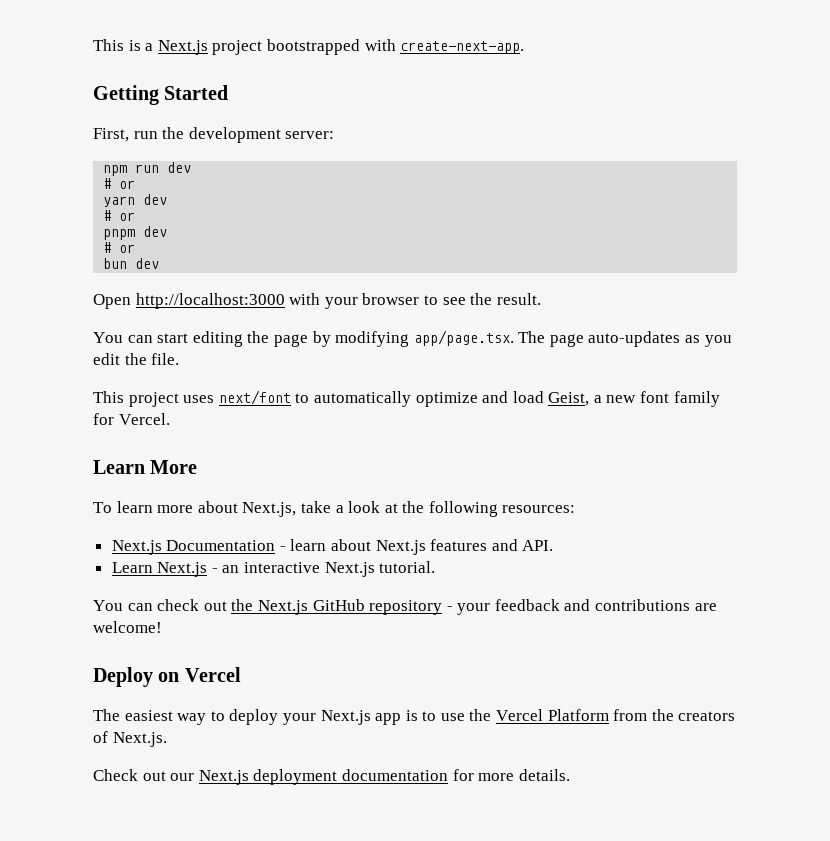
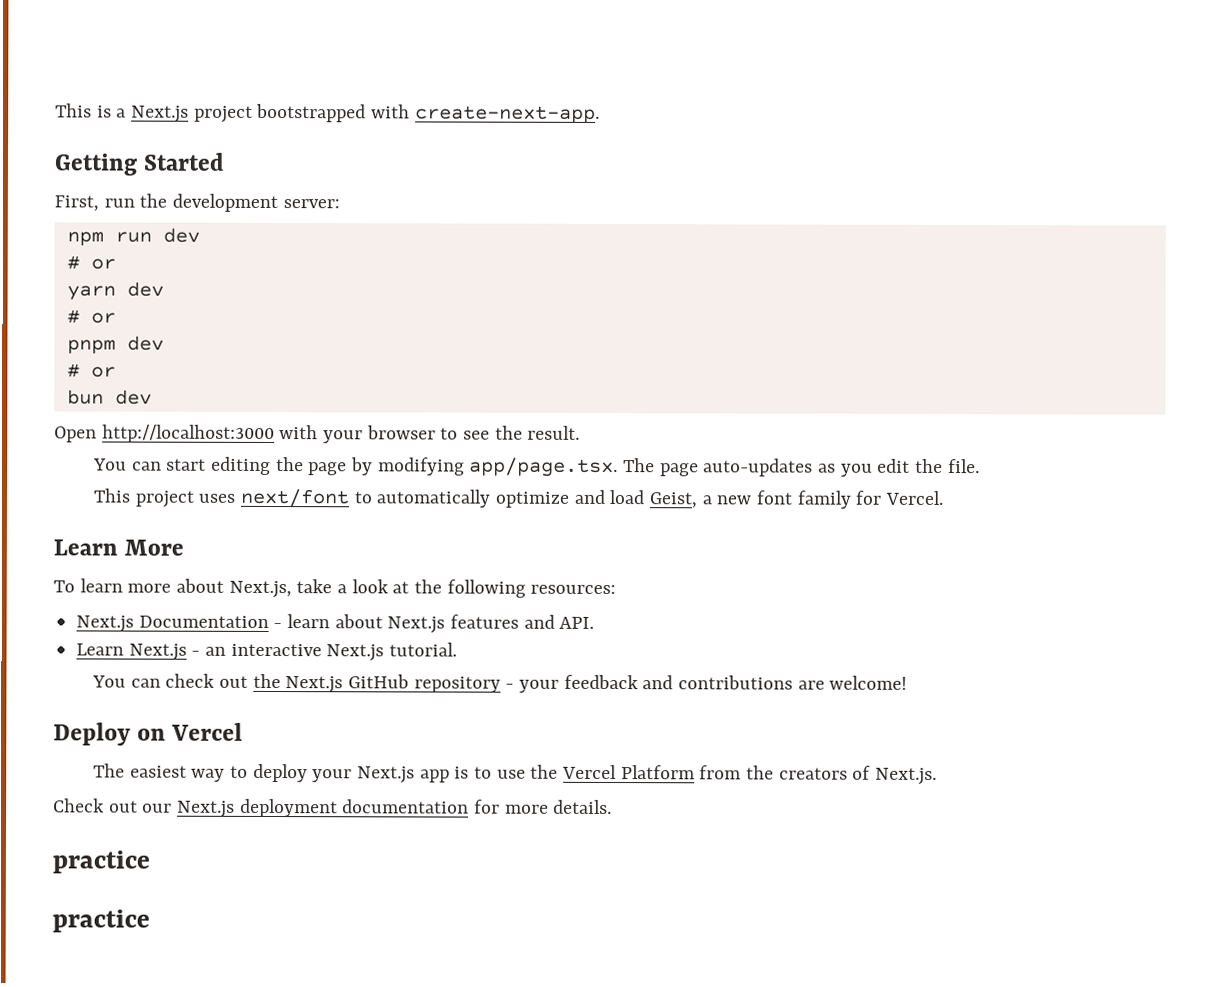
(570, 775) none -> [52,850,150,874] [52,909,150,933] // practice // practice

